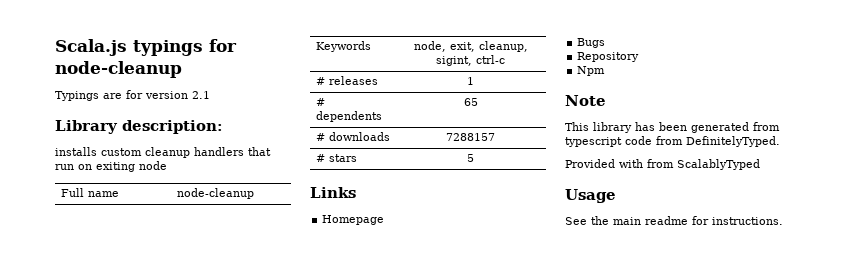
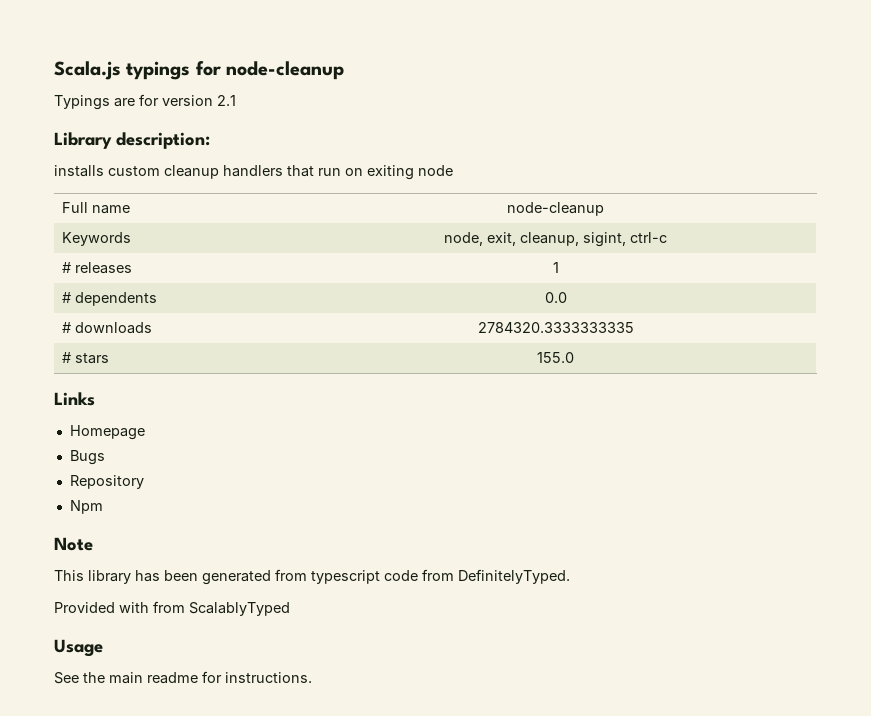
[463,98,478,106] 65 -> [544,292,567,303] 0.0
[446,133,495,141] 7288157 -> [477,322,634,333] 2784320.3333333335
[467,154,474,162] 5 -> [537,352,574,363] 155.0

